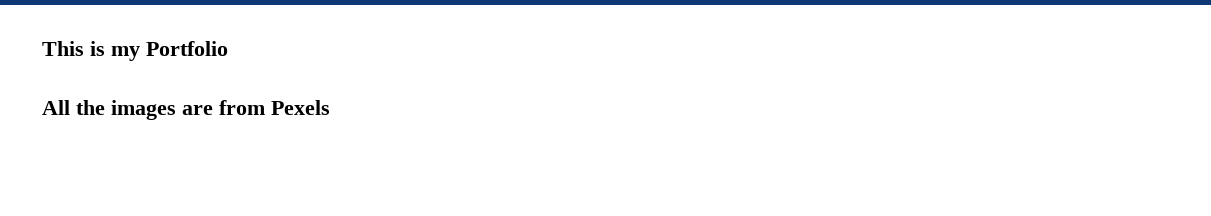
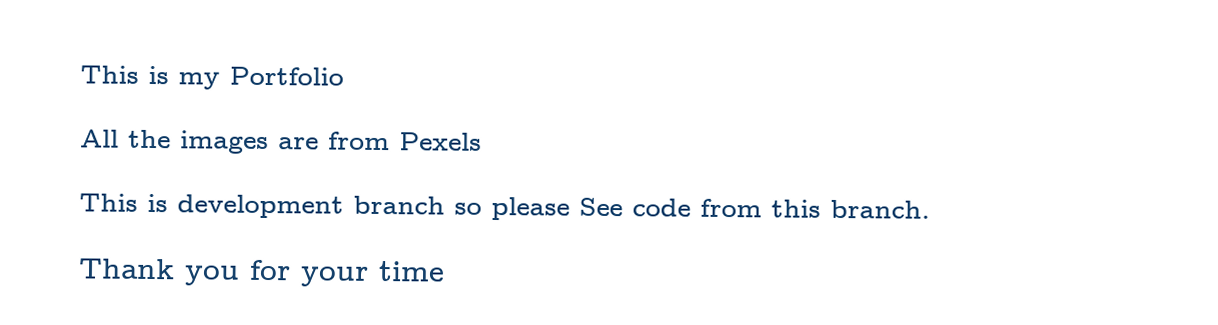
(330, 107) none -> [79,193,930,221] [78,258,445,287] // This is development branch so please See code from this branch. // Thank you for your time

